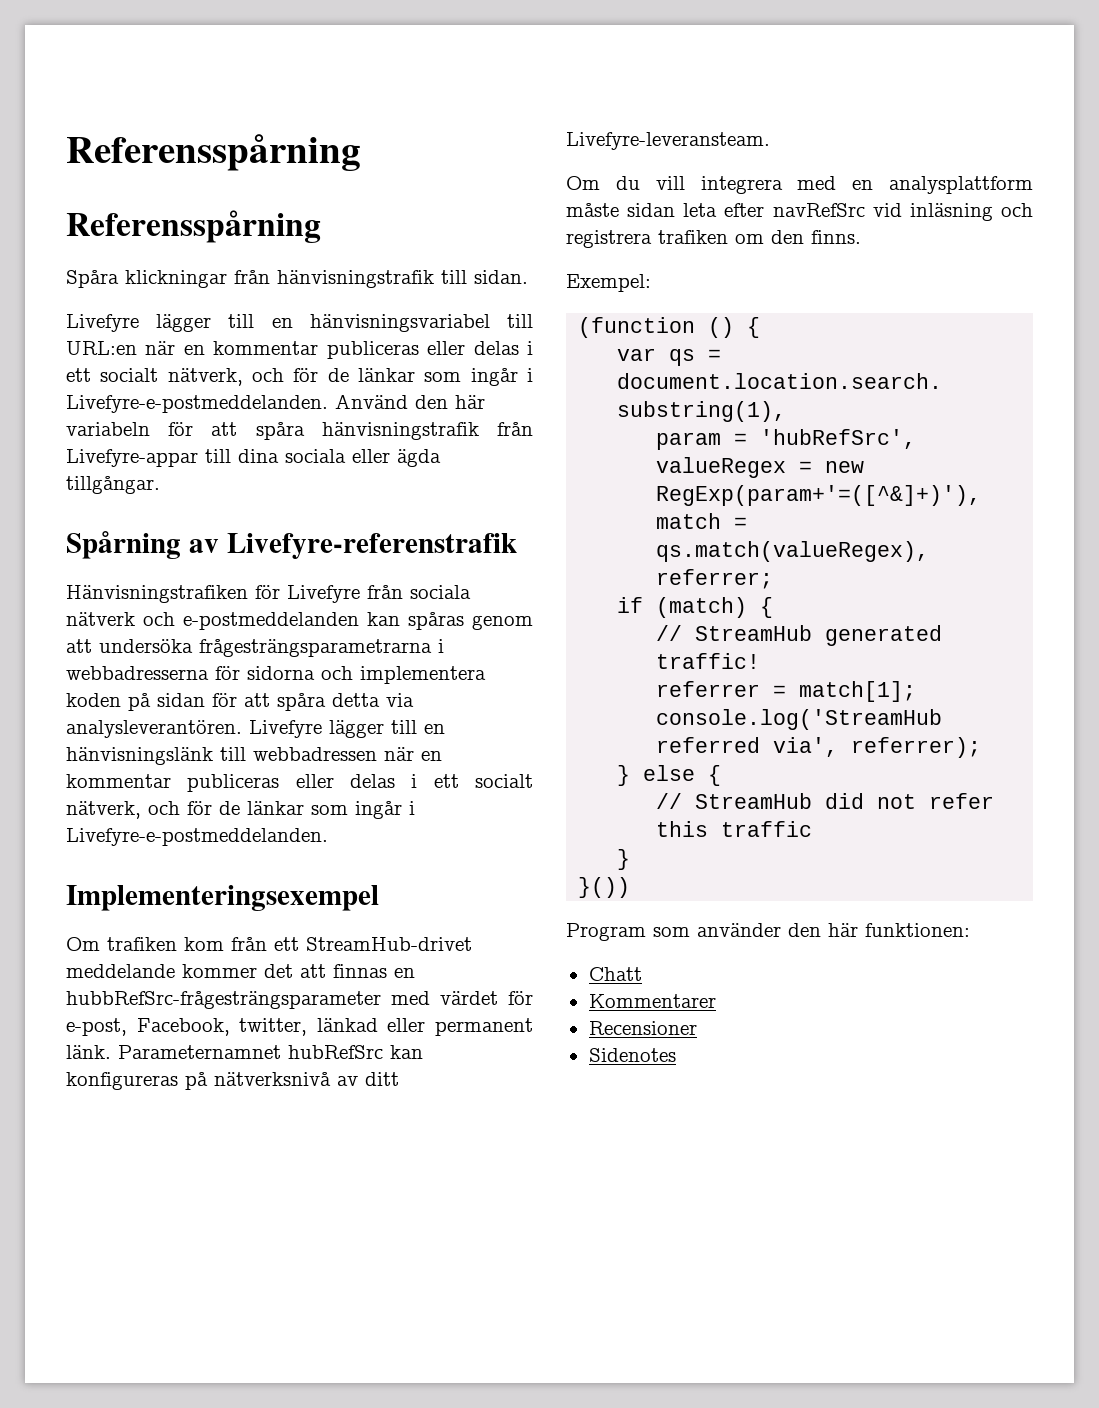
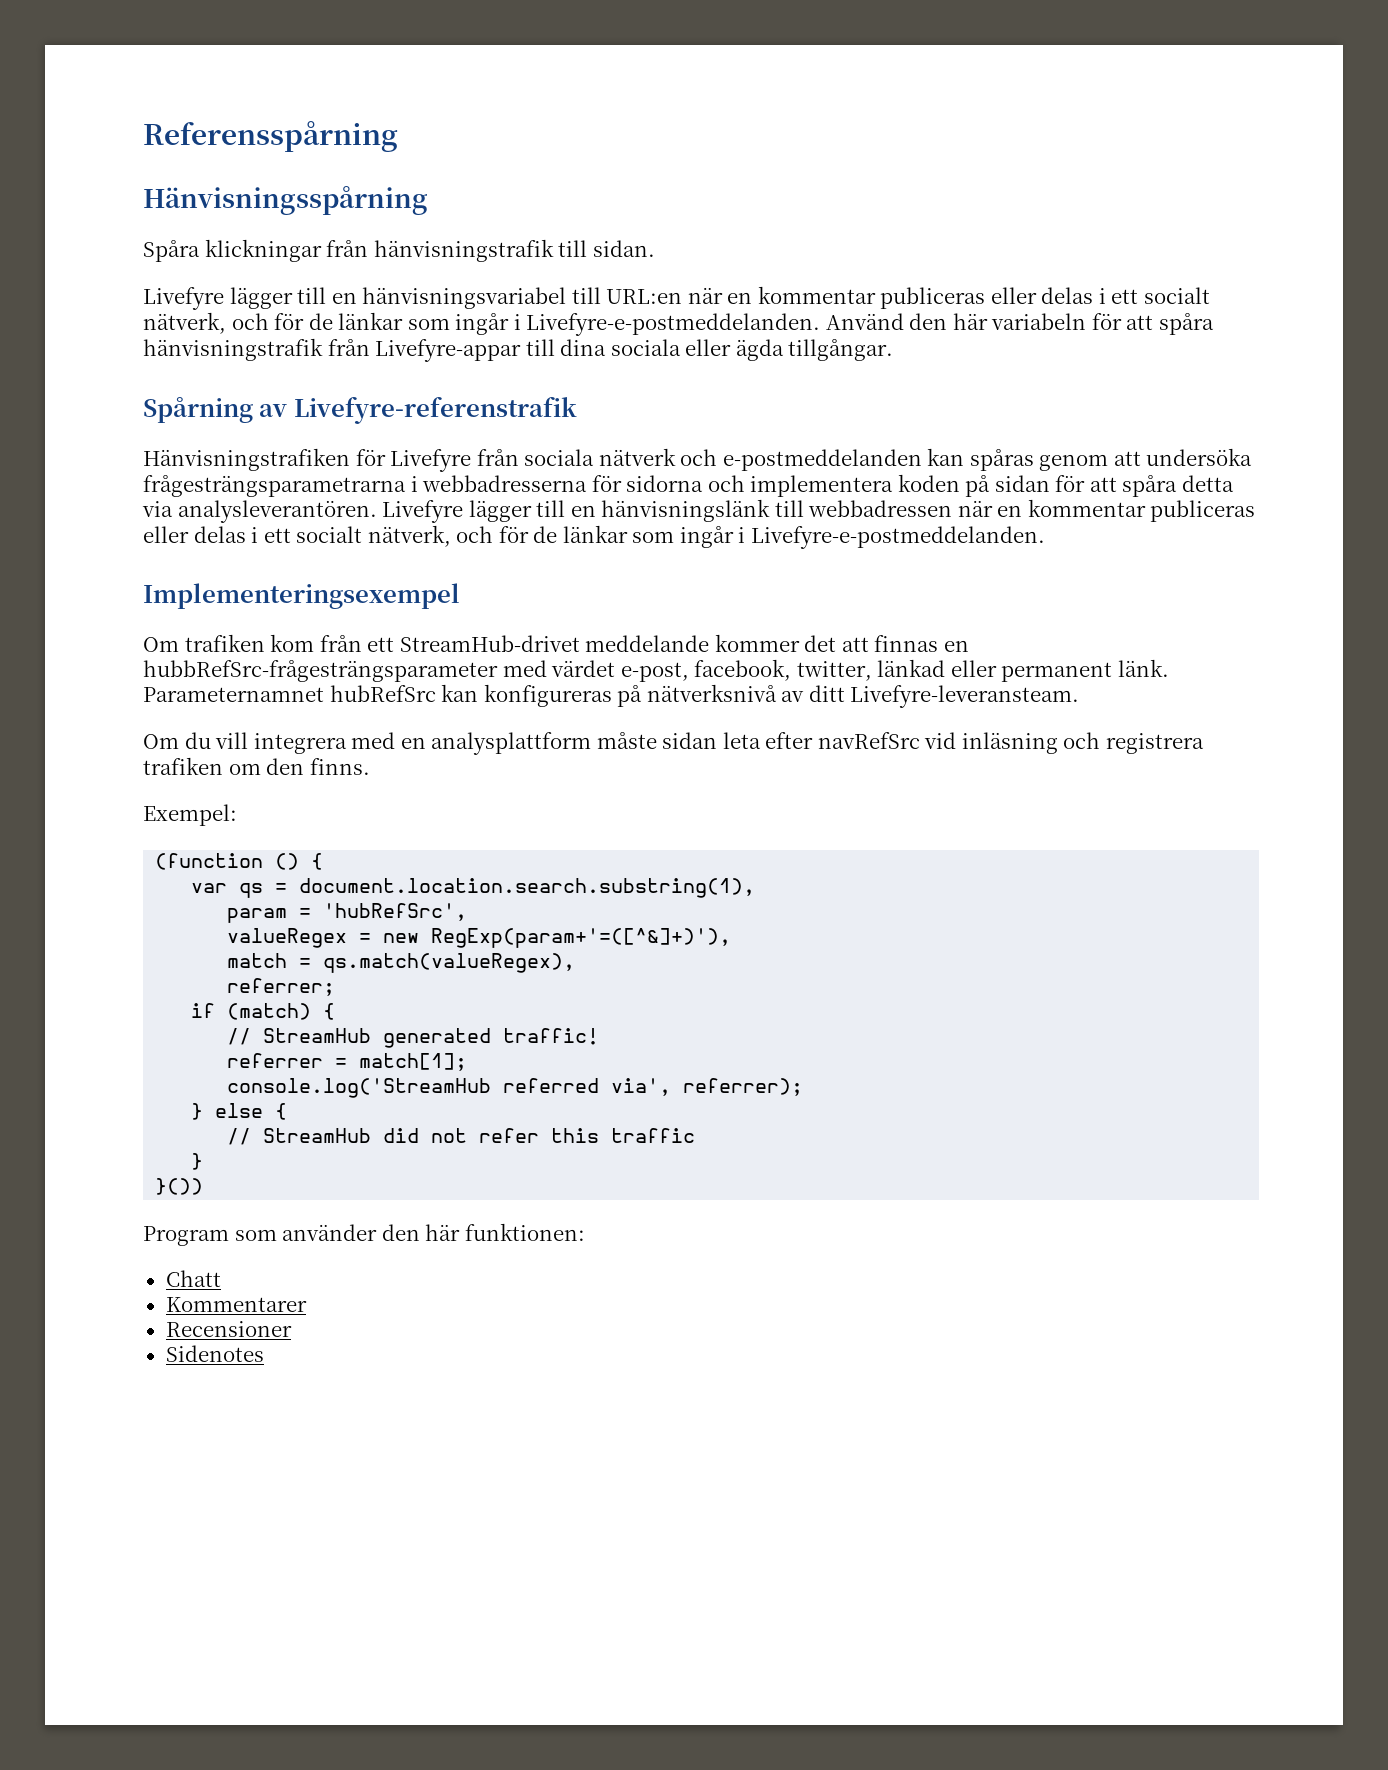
[66,134,361,171] [66,210,321,243] Referensspårning // Referensspårning -> [143,121,398,152] [143,186,428,215] Referensspårning // Hänvisningsspårning
[508,991,533,1005] [66,1018,230,1036] för e-post, Facebook, -> [620,659,792,682] e-post, facebook,

